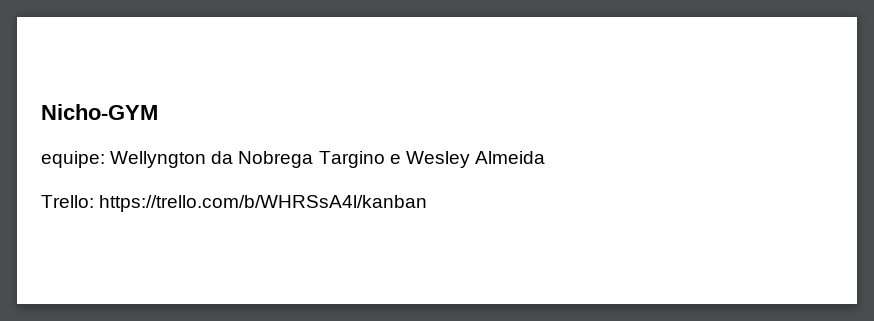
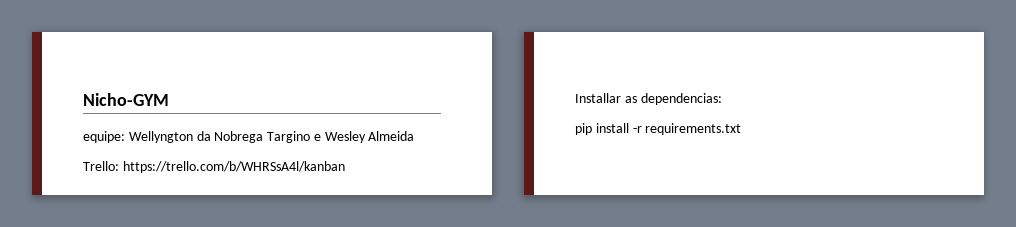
(428, 203) none -> [575,93,722,105] [575,123,742,135] // Installar as dependencias: // pip install -r requirements.txt

